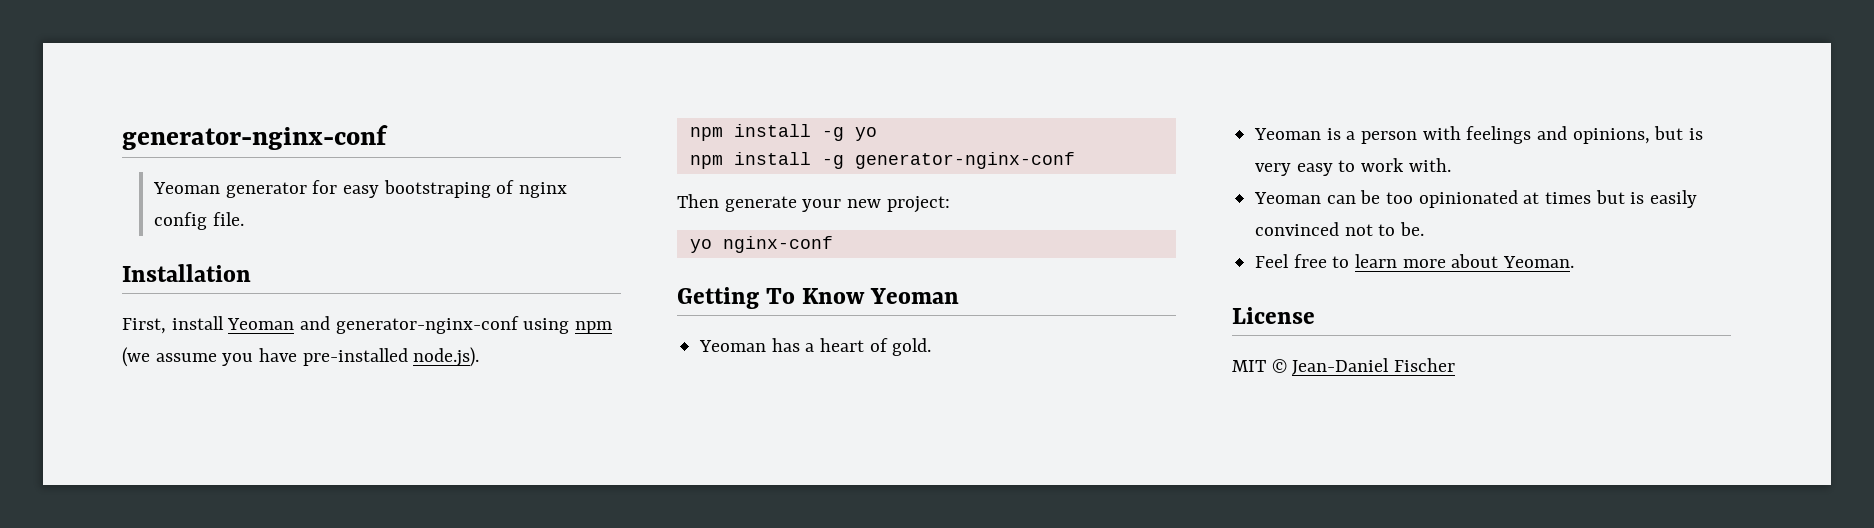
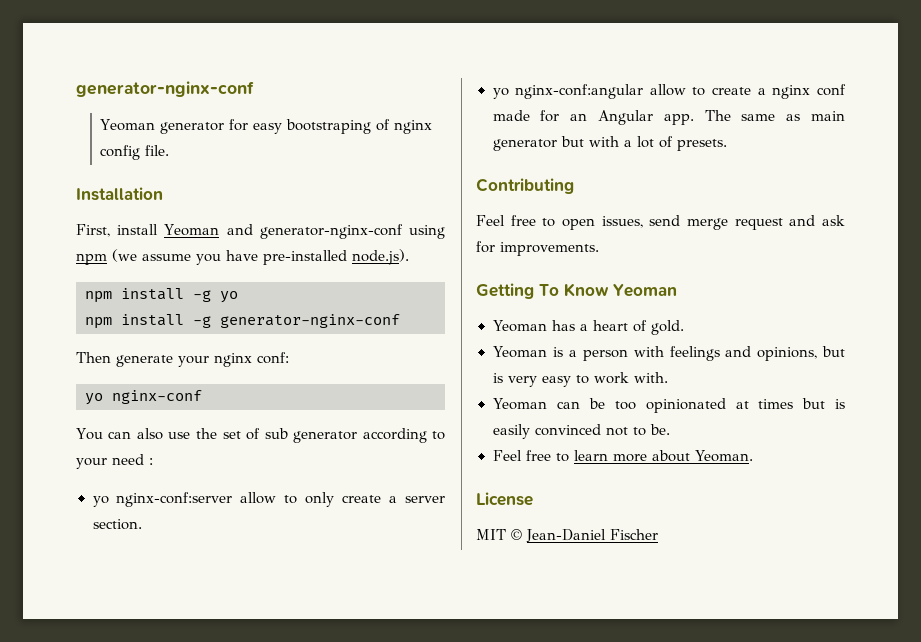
[847,196,950,213] new project: -> [214,352,289,367] nginx conf:
(833, 244) none -> [76,428,445,443] [76,454,153,469] [92,492,445,507] [92,519,142,530] [492,84,846,99] [492,110,845,125] [492,136,727,151] [476,178,574,194] [476,215,845,230] [476,241,599,256] // You can also use the set of sub generator according to your need : // yo nginx-conf:server allow to only create a server section. // yo nginx-conf:angular allow to create a nginx conf made for an Angular app. The same as main generator but with a lot of presets. // Contributing // Feel free to open issues, send merge request and ask for improvements.

